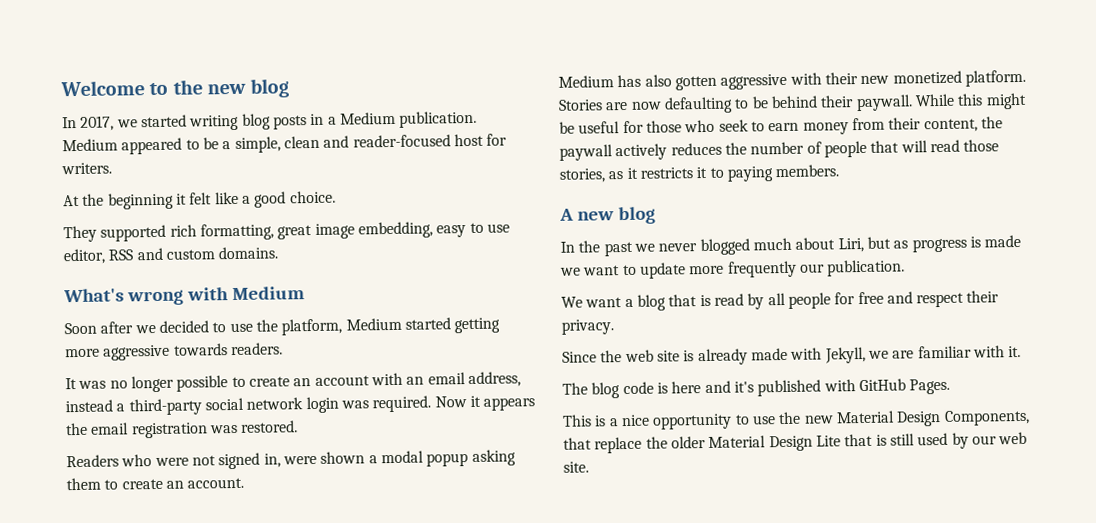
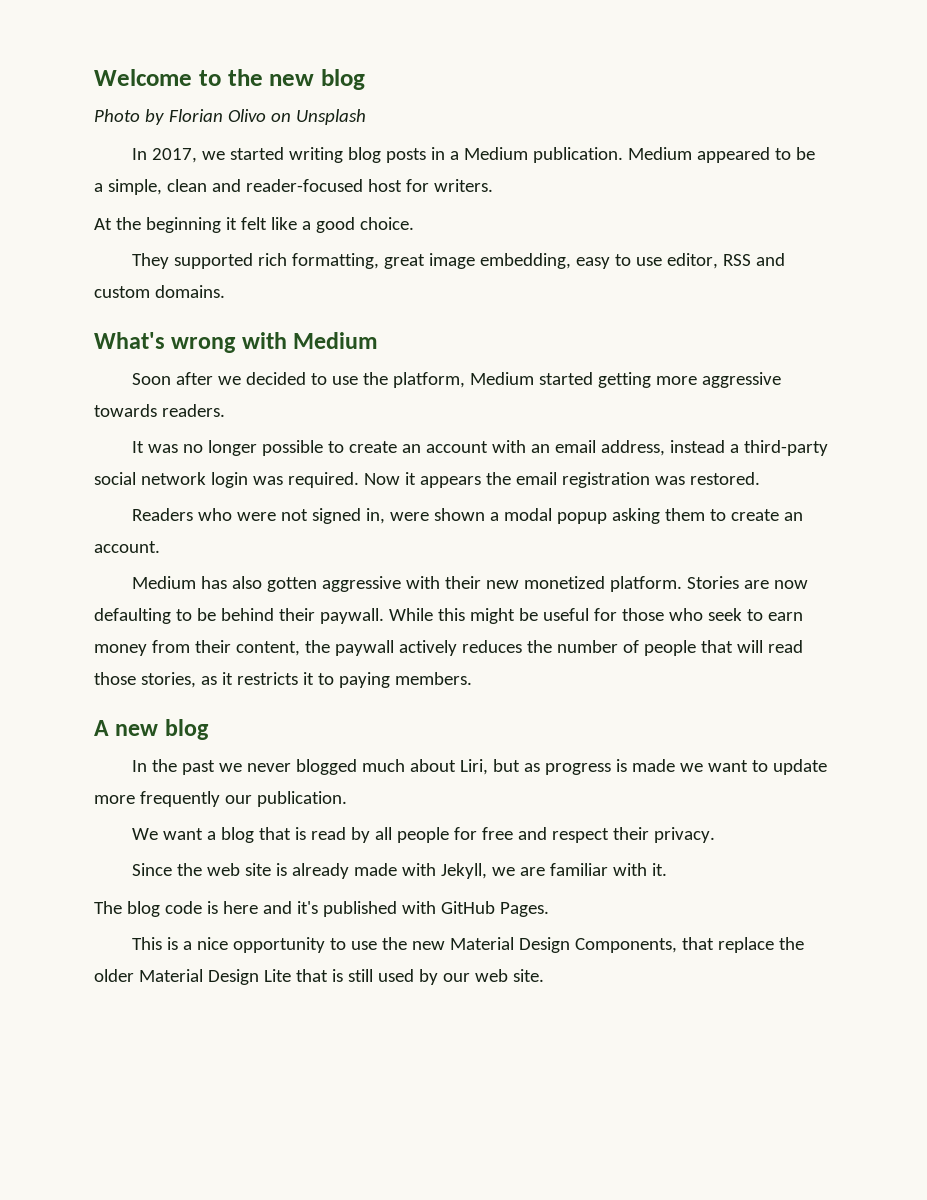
(290, 88) none -> [94,109,366,125] // Photo by Florian Olivo on Unsplash

